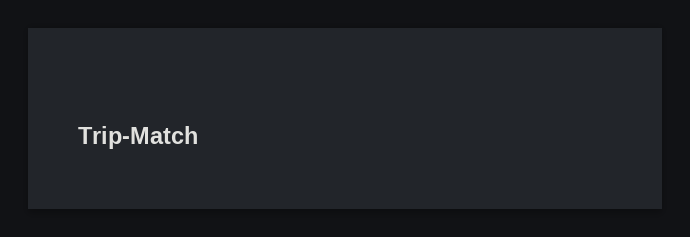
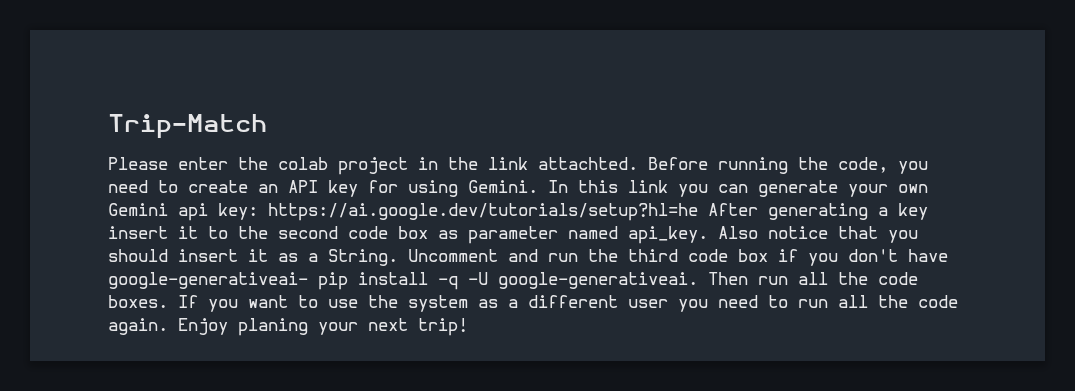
(198, 137) none -> [108,157,928,175] [108,180,928,197] [108,203,928,221] [108,226,918,244] [108,249,948,266] [108,272,918,290] [108,295,958,312] [108,318,468,336] // Please enter the colab project in the link attachted. Before running the code, you need to create an API key for using Gemini. In this link you can generate your own Gemini api key: https://ai.google.dev/tutorials/setup?hl=he After generating a key insert it to the second code box as parameter named api_key. Also notice that you should insert it as a String. Uncomment and run the third code box if you don't have google-generativeai- pip install -q -U google-generativeai. Then run all the code boxes. If you want to use the system as a different user you need to run all the code again. Enjoy planing your next trip!

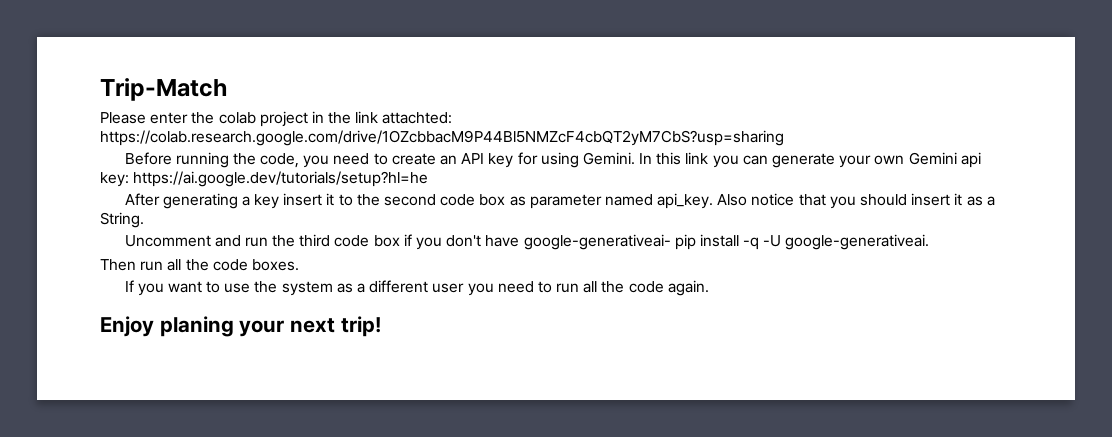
[538,157,638,170] attachted. -> [382,112,453,124] [100,130,784,146] attachted: https://colab.research.google.com/drive/1OZcbbacM9P44Bl5NMZcF4cbQT2yM7CbS?usp=sharing //
(698, 212) none -> (429, 179) //
(398, 257) none -> (144, 220) //
(698, 280) none -> (930, 242) //
(168, 301) none -> (299, 265) //
(168, 326) none -> (709, 288) //

